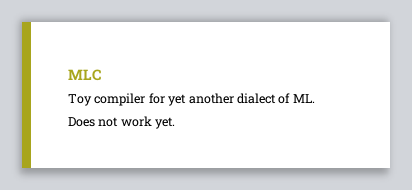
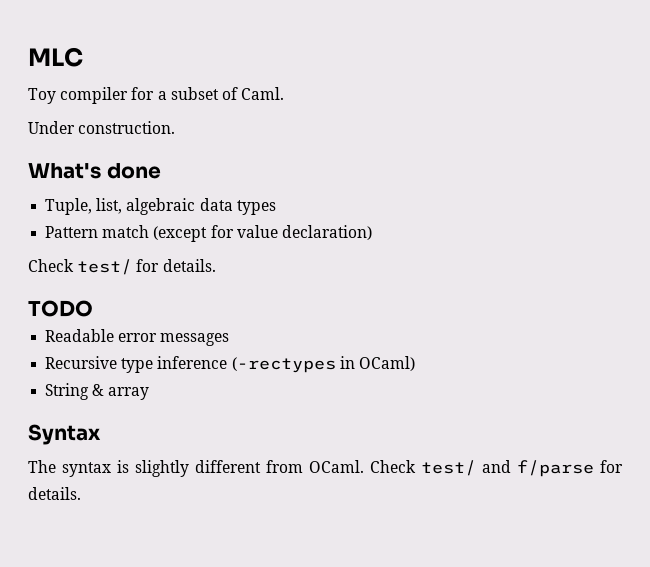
[168,93,315,106] [68,116,176,129] yet another dialect of ML. // Does not work yet. -> [157,87,285,100] [28,121,176,134] [28,163,161,179] [45,198,276,215] [45,225,372,242] [28,259,216,275] [28,300,93,317] [45,329,230,346] [45,356,415,373] [45,383,150,400] [28,424,101,445] [28,460,623,477] [28,487,81,500] a subset of Caml. // Under construction. // What's done // Tuple, list, algebraic data types // Pattern match (except for value declaration) // Check test/ for details. // TODO // Readable error messages // Recursive type inference (-rectypes in OCaml) // String & array // Syntax // The syntax is slightly different from OCaml. Check test/ and f/parse for details.

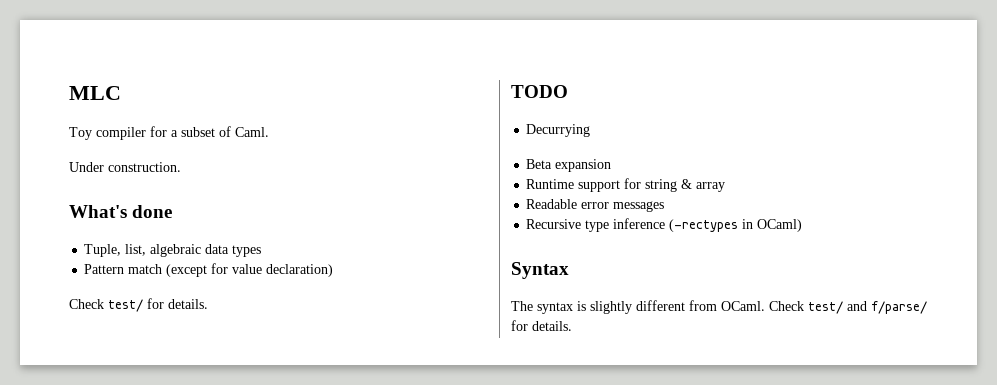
(93, 308) none -> [526,124,591,137] [526,159,612,172] [526,178,726,192] // Decurrying // Beta expansion // Runtime support for string & array
[45,383,150,400] // String & array -> (803, 225) none
[517,460,594,477] f/parse -> [871,301,927,314] f/parse/

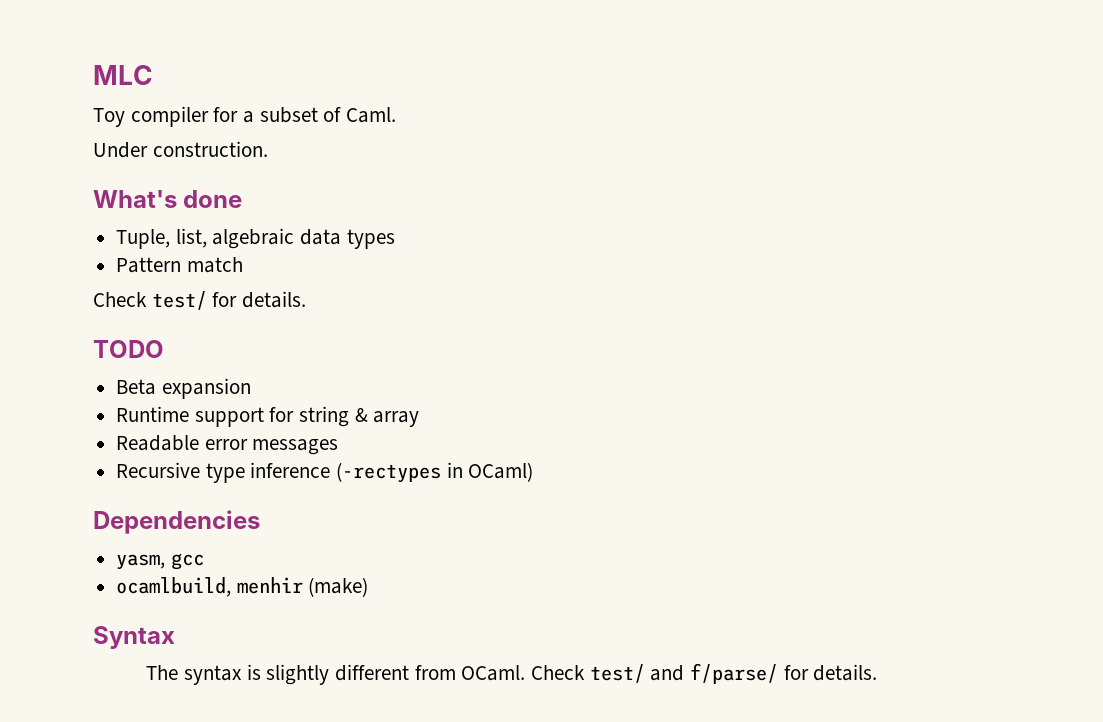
[166,263,334,277] (except for value declaration) -> (243, 265) none
[526,124,591,137] // Decurrying -> (164, 349) none
(803, 225) none -> [93,510,260,534] [116,553,204,570] [116,577,369,597] // Dependencies // yasm, gcc // ocamlbuild, menhir (make)

